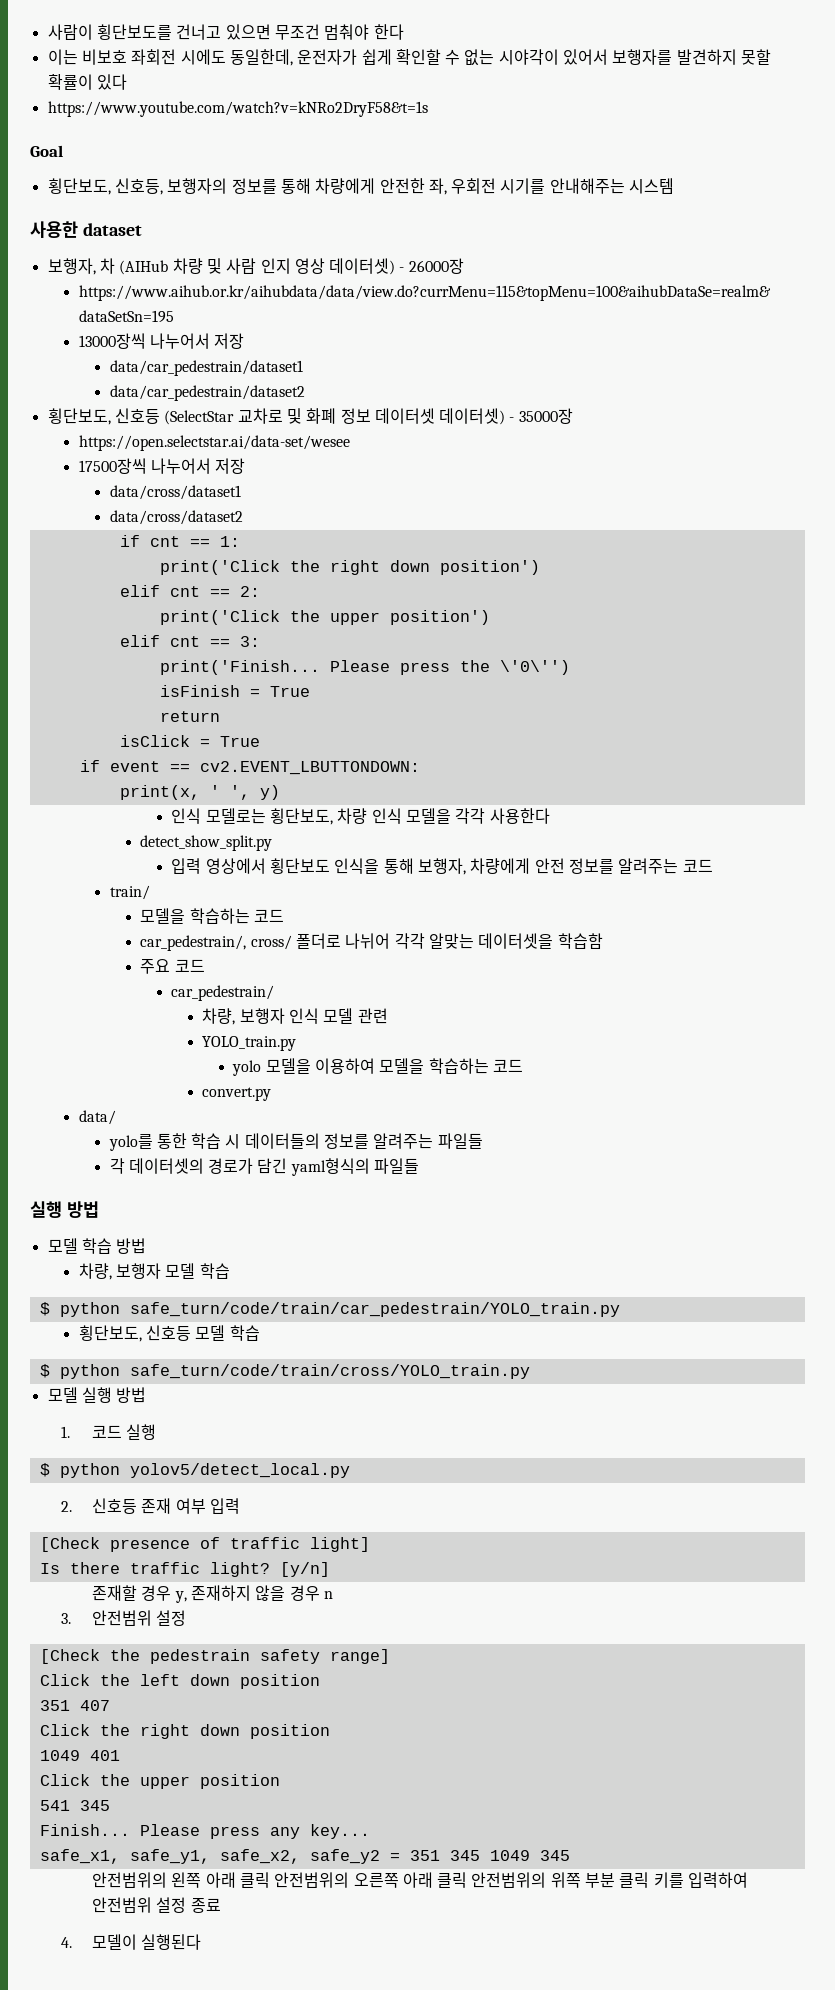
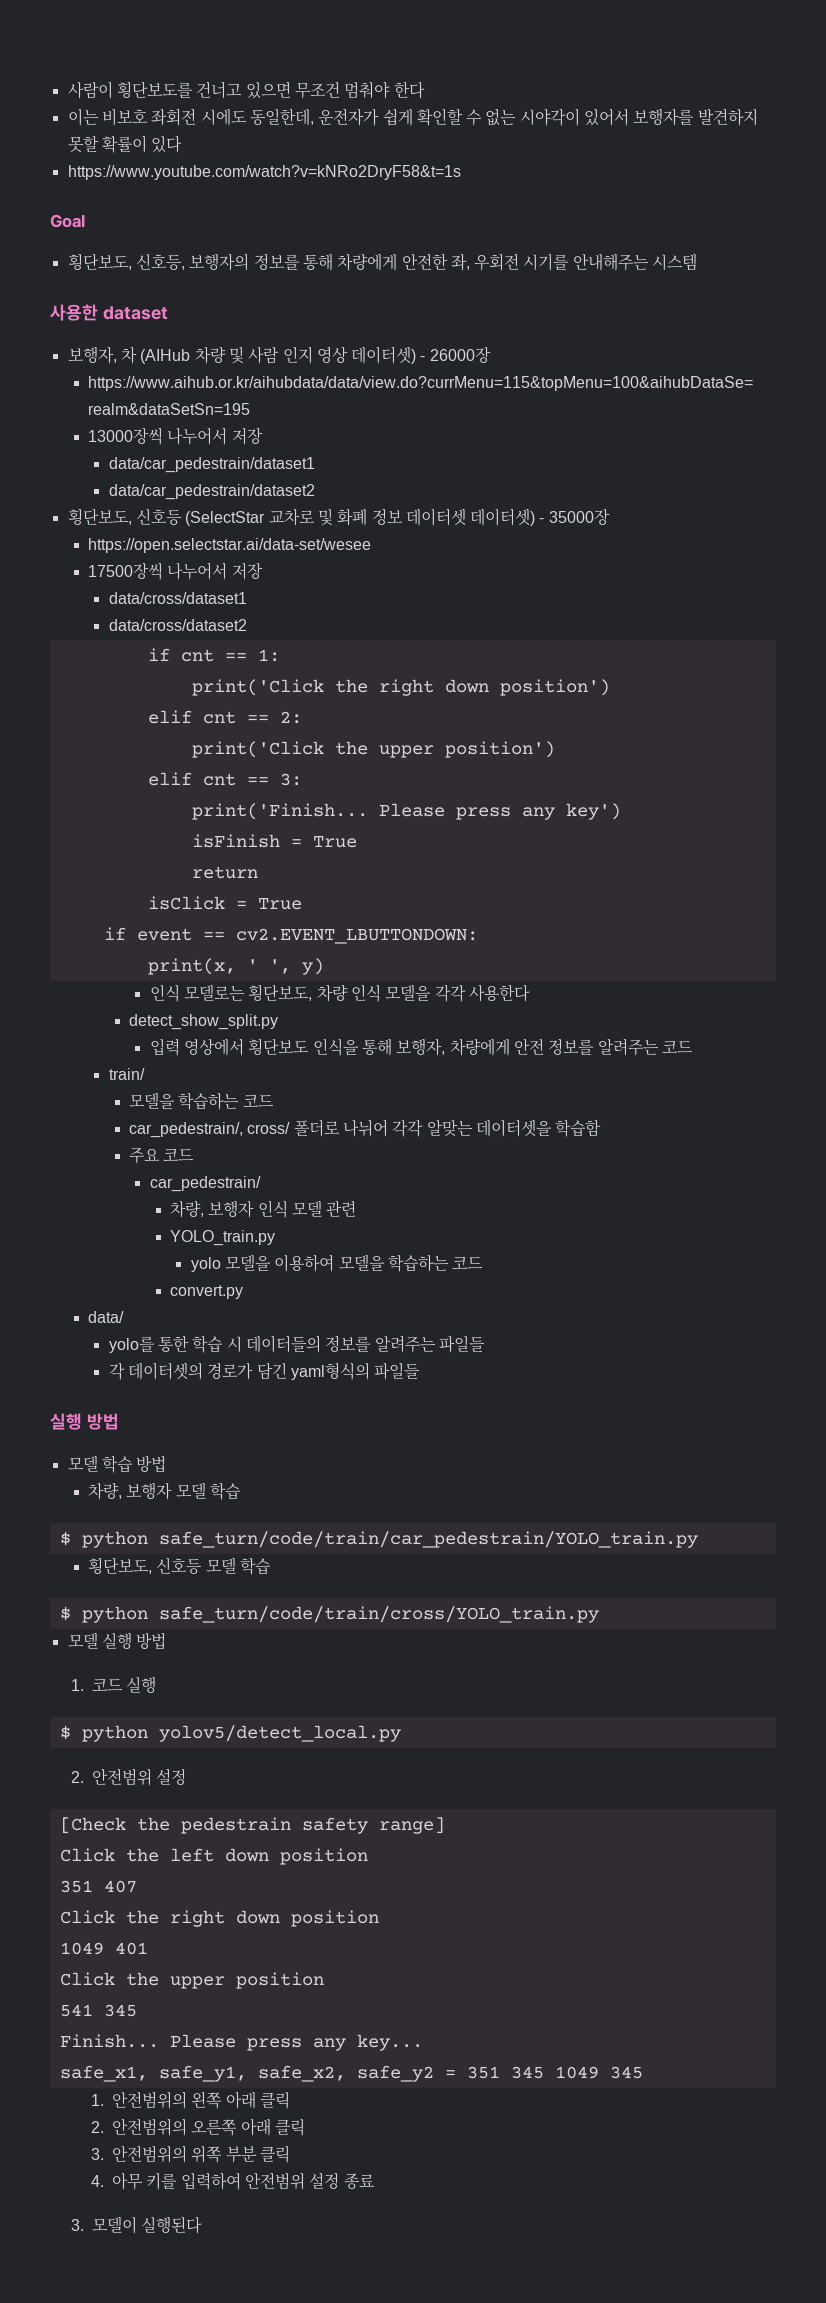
[459,660,570,675] the \'0\'') -> [521,803,621,820] any key')
[91,1498,240,1514] [39,1537,370,1552] [39,1562,330,1577] [91,1585,333,1603] [60,1613,71,1624] 신호등 존재 여부 입력 // [Check presence of traffic light] // Is there traffic light? [y/n] // 존재할 경우 y, 존재하지 않을 경우 n // 3. -> (84, 1777) none
(570, 1855) none -> [91,2094,105,2106] 1.
(270, 1880) none -> [91,2121,105,2133] // 2.
(468, 1880) none -> [91,2148,105,2160] // 3.
(650, 1880) none -> [91,2172,144,2190] // 4. 아무
[60,1937,72,1948] 4. -> [70,2219,84,2231] 3.

